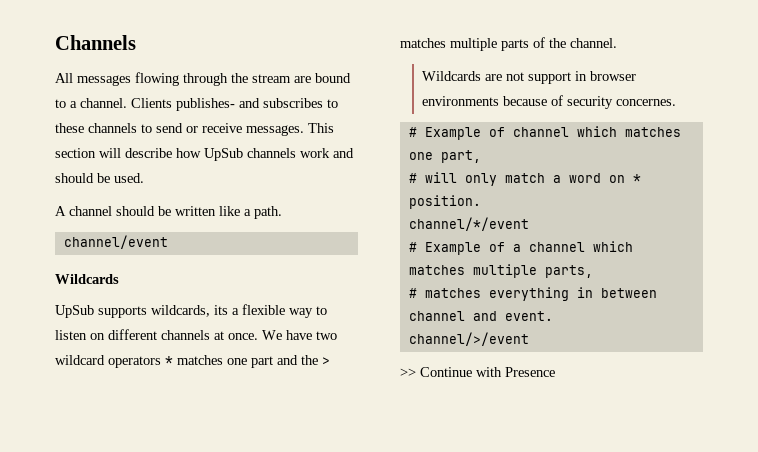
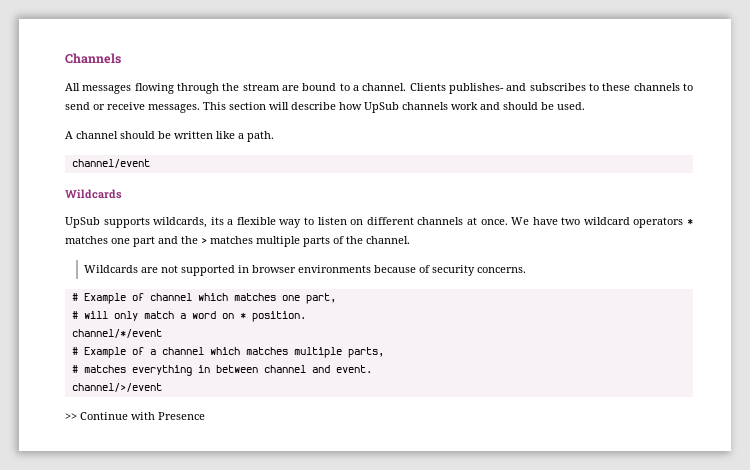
[528,72,572,84] support -> [181,265,236,276] supported
[616,99,677,106] concernes. -> [477,267,527,273] concerns.

